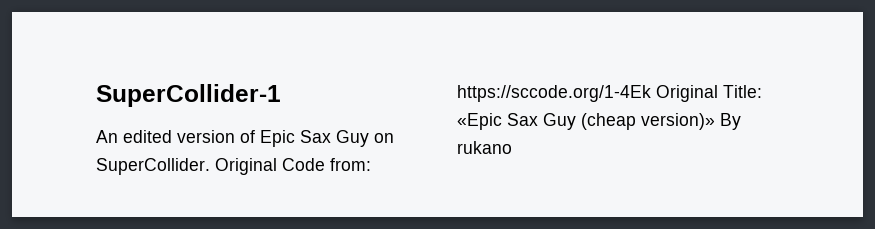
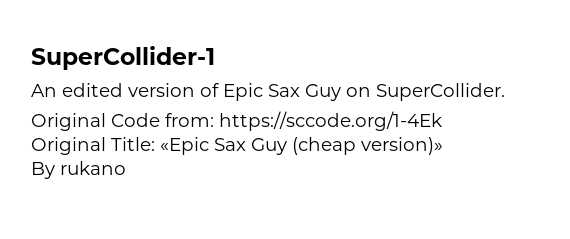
(210, 166) none -> (505, 92) //
(651, 93) none -> (442, 121) //
(715, 121) none -> (443, 146) //

